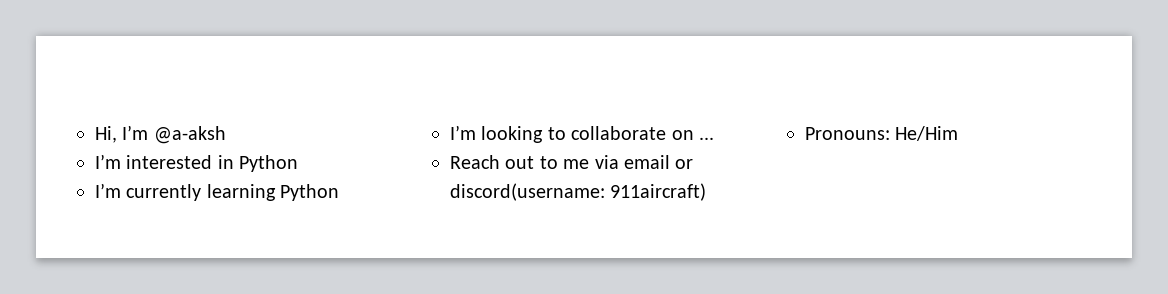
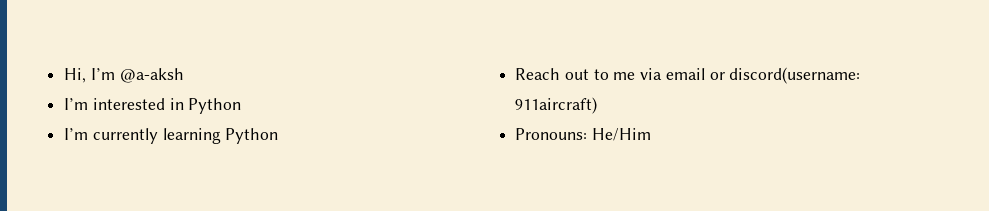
[450,125,714,143] // I’m looking to collaborate on ... -> (279, 136) none

